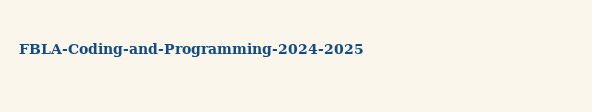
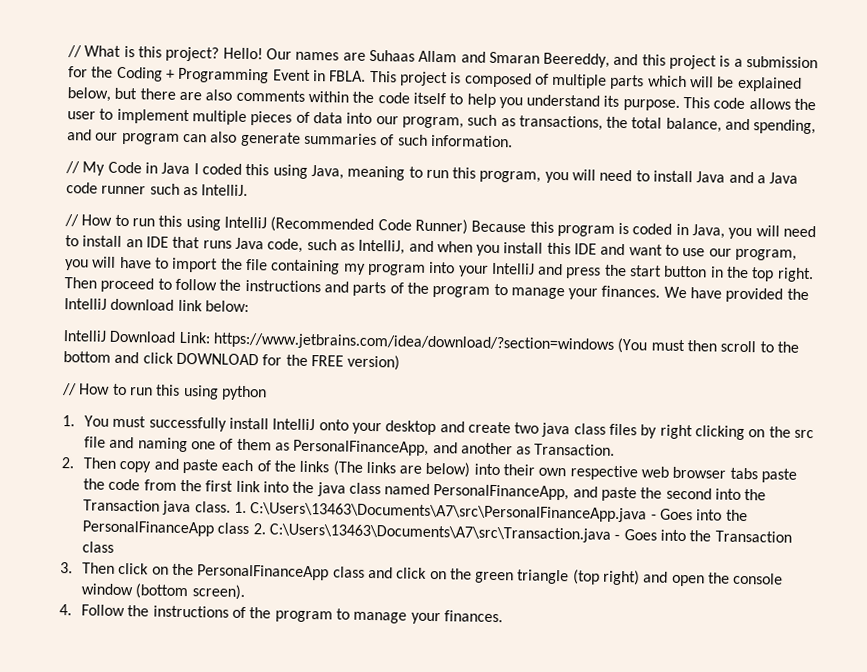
[19,43,364,57] FBLA-Coding-and-Programming-2024-2025 -> [67,45,819,70] [68,66,802,92] [67,87,817,111] [67,108,817,135] [67,129,513,148] [65,161,799,184] [66,182,249,197] [64,214,817,240] [65,235,798,261] [65,256,814,283] [64,277,809,303] [64,298,249,313] [63,330,799,354] [63,351,401,371] [62,383,267,401] [62,415,815,441] [83,436,616,456] [61,457,798,483] [82,478,767,502] [82,499,748,523] [81,520,792,543] [81,541,114,553] [60,562,784,587] [80,583,245,601] [59,604,503,625] // What is this project? Hello! Our names are Suhaas Allam and Smaran Beereddy, and this project is a submission for the Coding + Programming Event in FBLA. This project is composed of multiple parts which will be explained below, but there are also comments within the code itself to help you understand its purpose. This code allows the user to implement multiple pieces of data into our program, such as transactions, the total balance, and spending, and our program can also generate summaries of such information. // // My Code in Java I coded this using Java, meaning to run this program, you will need to install Java and a Java code runner such as IntelliJ. // // How to run this using IntelliJ (Recommended Code Runner) Because this program is coded in Java, you will need to install an IDE that runs Java code, such as IntelliJ, and when you install this IDE and want to use our program, you will have to import the file containing my program into your IntelliJ and press the start button in the top right. Then proceed to follow the instructions and parts of the program to manage your finances. We have provided the IntelliJ download link below: // IntelliJ Download Link: https://www.jetbrains.com/idea/download/?section=windows (You must then scroll to the bottom and click DOWNLOAD for the FREE version) // // How to run this using python // 1. You must successfully install IntelliJ onto your desktop and create two java class files by right clicking on the src file and naming one of them as PersonalFinanceApp, and another as Transaction. // 2. Then copy and paste each of the links (The links are below) into their own respective web browser tabs paste the code from the first link into the java class named PersonalFinanceApp, and paste the second into the Transaction java class. 1. C:\Users\13463\Documents\A7\src\PersonalFinanceApp.java - Goes into the PersonalFinanceApp class 2. C:\Users\13463\Documents\A7\src\Transaction.java - Goes into the Transaction class // 3. Then click on the PersonalFinanceApp class and click on the green triangle (top right) and open the console window (bottom screen). // 4. Follow the instructions of the program to manage your finances.

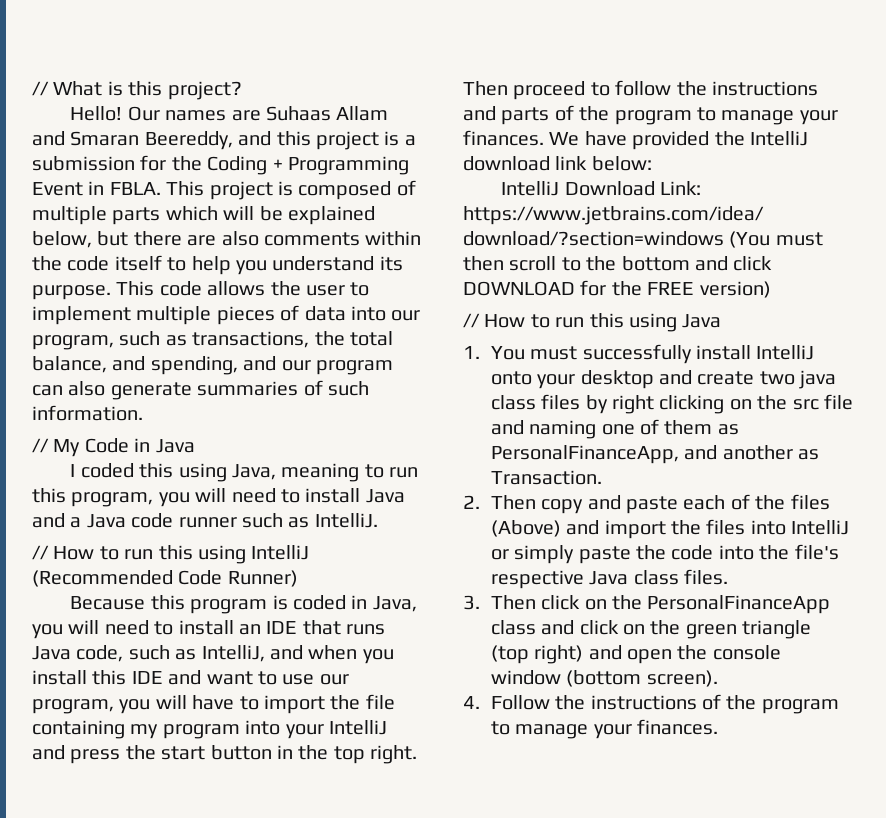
(220, 54) none -> (242, 90) //
(191, 168) none -> (195, 446) //
(468, 226) none -> (298, 578) //
[220,385,267,401] python -> [682,314,722,328] Java
[299,460,798,483] [82,478,767,502] [82,499,748,523] [81,520,792,543] [81,541,114,553] links (The links are below) into their own respective web browser tabs paste the code from the first link into the java class named PersonalFinanceApp, and paste the second into the Transaction java class. 1. C:\Users\13463\Documents\A7\src\PersonalFinanceApp.java - Goes into the PersonalFinanceApp class 2. C:\Users\13463\Documents\A7\src\Transaction.java - Goes into the Transaction class -> [790,494,830,510] [490,519,850,539] [490,544,839,564] [490,569,729,589] files (Above) and import the files into IntelliJ or simply paste the code into the file's respective Java class files.

